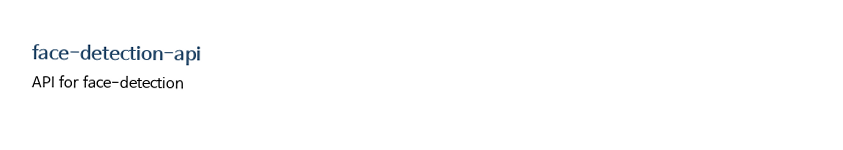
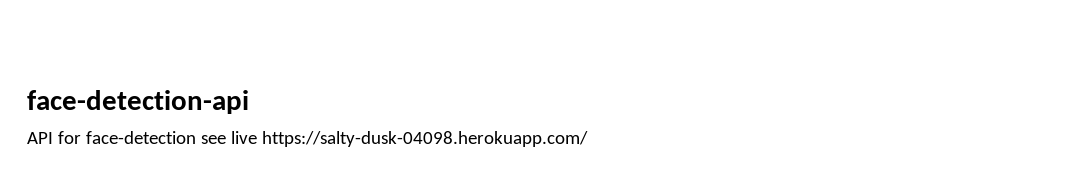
(184, 82) none -> [200,131,588,147] see live https://salty-dusk-04098.herokuapp.com/

